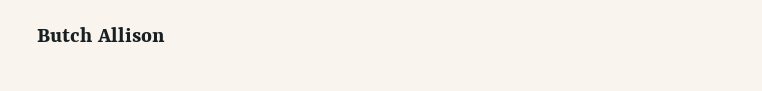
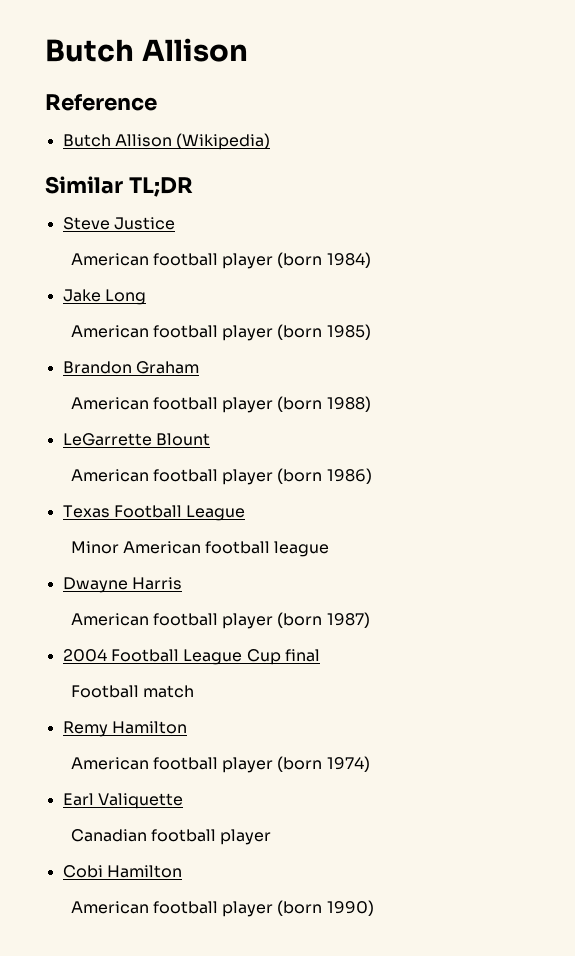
[37,27,166,42] Butch Allison -> [45,38,248,62] [45,94,157,111] [62,133,271,150] [45,176,193,197] [62,217,175,230] [70,252,371,269] [62,289,146,305] [70,324,371,341] [62,361,199,374] [70,396,371,413] [62,433,210,446] [70,468,372,485] [62,505,246,521] [70,541,330,557] [62,577,182,593] [70,612,370,629] [62,649,320,665] [70,685,194,698] [62,721,187,737] [70,756,370,773] [62,793,183,809] [70,829,272,845] [62,865,182,878] [70,900,374,917] Butch Allison // Reference // Butch Allison (Wikipedia) // Similar TL;DR // Steve Justice // American football player (born 1984) // Jake Long // American football player (born 1985) // Brandon Graham // American football player (born 1988) // LeGarrette Blount // American football player (born 1986) // Texas Football League // Minor American football league // Dwayne Harris // American football player (born 1987) // 2004 Football League Cup final // Football match // Remy Hamilton // American football player (born 1974) // Earl Valiquette // Canadian football player // Cobi Hamilton // American football player (born 1990)

